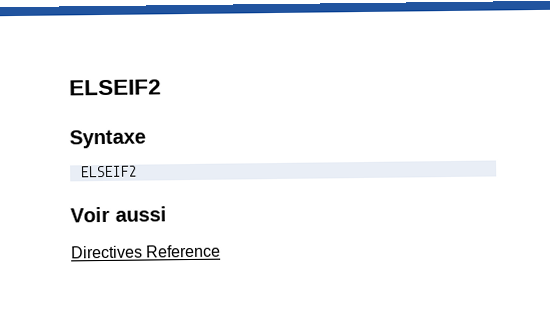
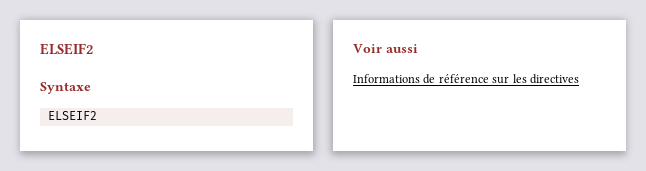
[70,244,222,259] Directives Reference -> [353,74,579,84] Informations de référence sur les directives

